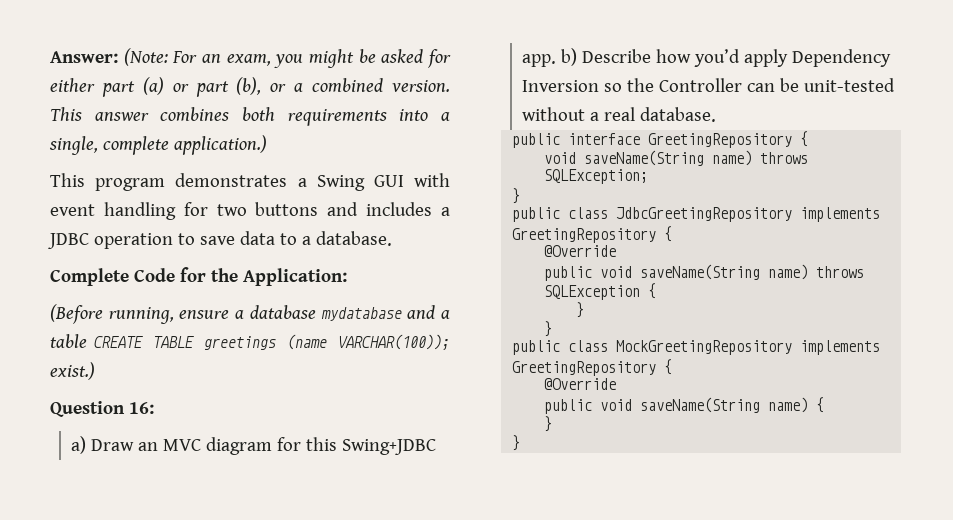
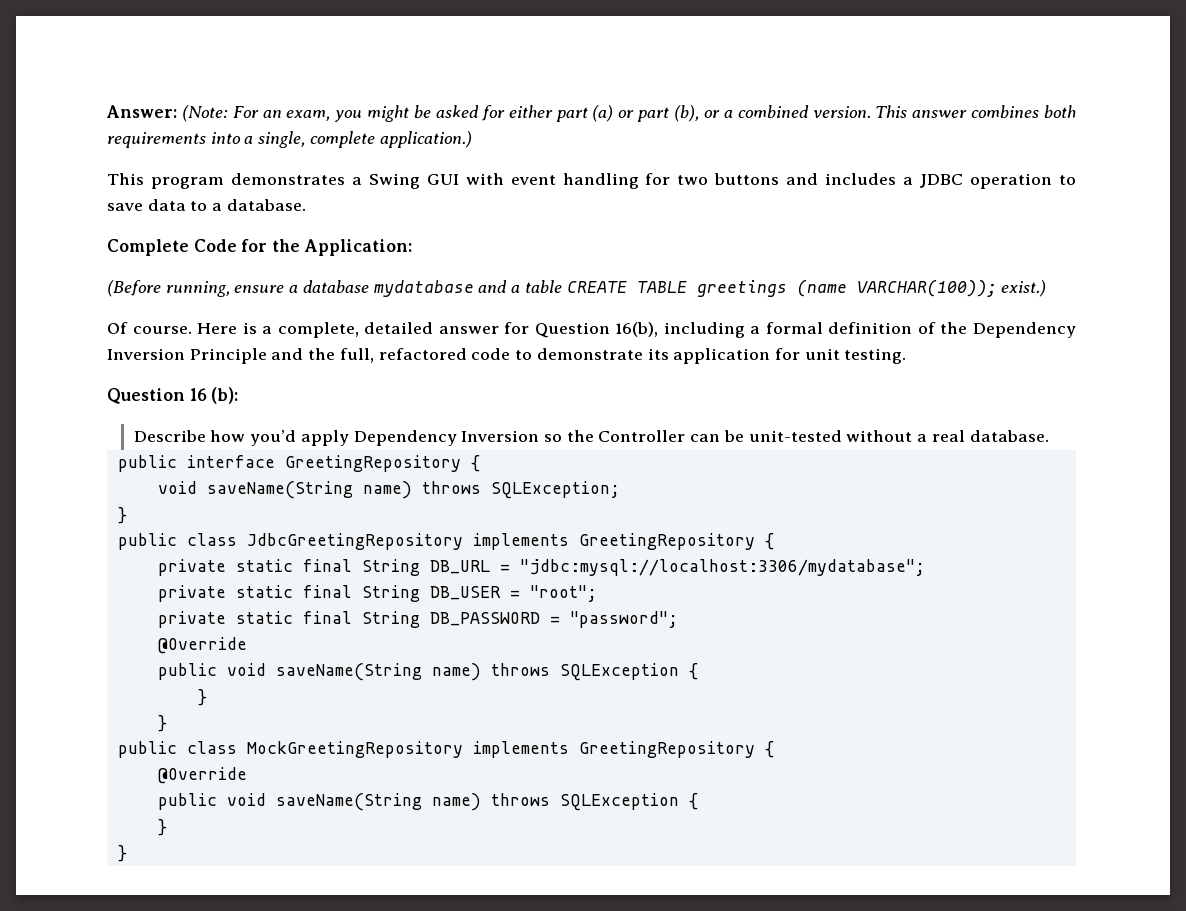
[50,401,154,417] [71,436,437,455] [522,48,578,67] Question 16: // a) Draw an MVC diagram for this Swing+JDBC app. b) -> [107,322,1076,338] [107,348,907,364] [107,387,239,404] Of course. Here is a complete, detailed answer for Question 16(b), including a formal definition of the Dependency Inversion Principle and the full, refactored code to demonstrate its application for unit testing. // Question 16 (b): //
(673, 234) none -> [157,559,925,576] [157,585,597,602] [157,611,678,628] // private static final String DB_URL = "jdbc:mysql://localhost:3306/mydatabase"; // private static final String DB_USER = "root"; // private static final String DB_PASSWORD = "password";
(809, 405) none -> [490,793,679,811] throws SQLException

